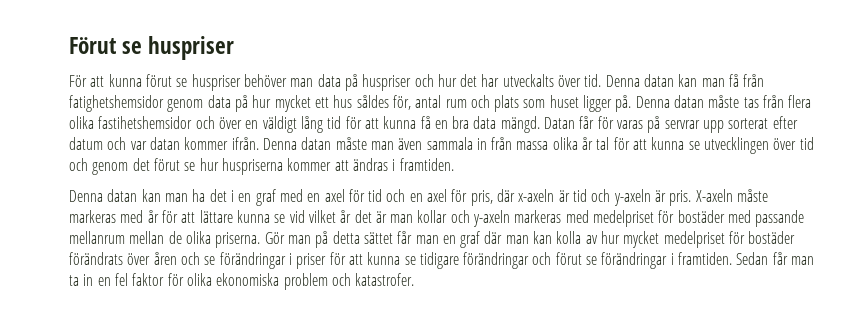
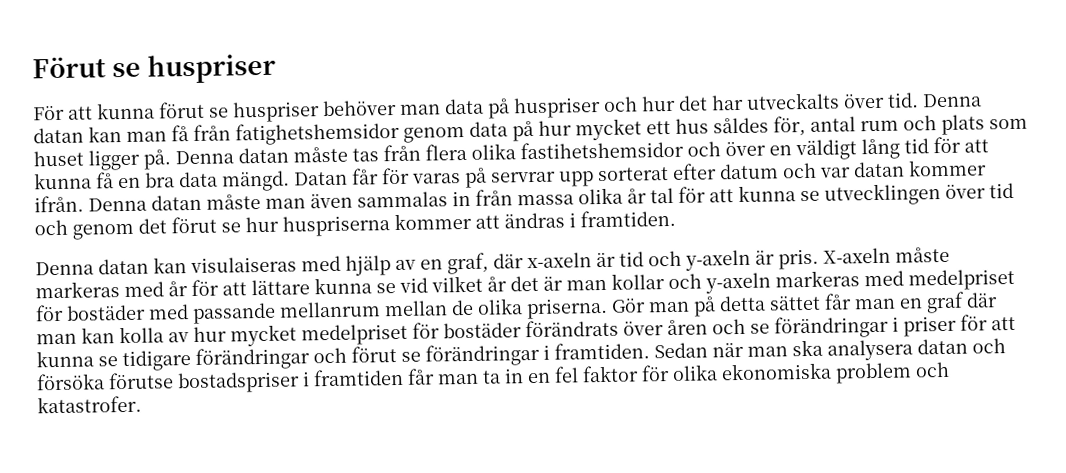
[426,137,473,150] sammala -> [357,191,448,208] sammalas
[164,189,493,206] man ha det i en graf med en axel för tid och en axel för pris, -> [190,252,489,276] visulaiseras med hjälp av en graf,
(769, 258) none -> [712,338,1006,361] [36,368,404,394] när man ska analysera datan och försöka förutse bostadspriser i framtiden

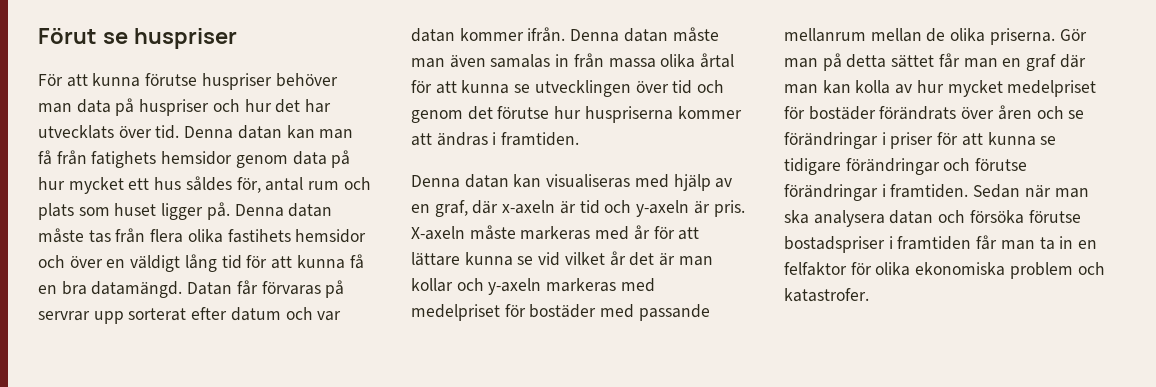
[158,101,229,119] förut se -> [145,73,198,86] förutse
[746,92,840,110] utveckalts -> [38,125,114,139] utvecklats
[235,121,400,146] fatighetshemsidor -> [91,151,233,168] fatighets hemsidor
[520,140,684,160] fastihetshemsidor -> [227,229,367,243] fastihets hemsidor
[179,167,461,192] data mängd. Datan får för varas -> [91,280,321,298] datamängd. Datan får förvaras
[357,191,448,208] sammalas -> [490,54,551,68] samalas
[627,187,674,204] år tal -> [700,53,735,68] årtal
[171,216,241,234] förut se -> [497,106,550,119] förutse
[190,256,297,274] visulaiseras -> [546,174,631,188] visualiseras
[351,346,421,363] förut se -> [975,158,1028,171] förutse
[554,365,639,383] fel faktor -> [784,262,847,276] felfaktor

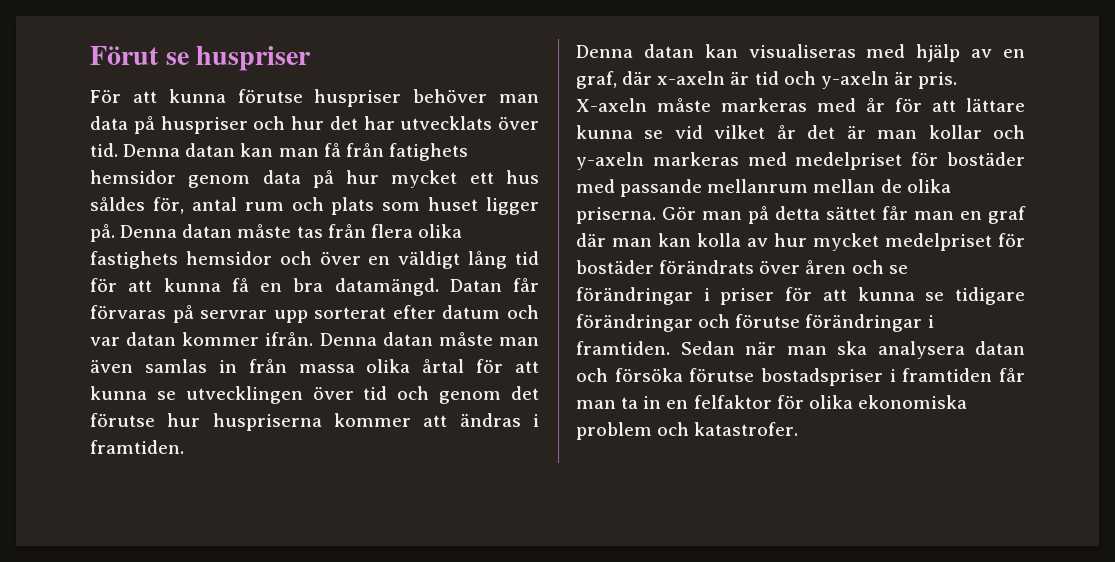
[227,229,291,243] fastihets -> [90,251,178,269] fastighets
[490,54,551,68] samalas -> [144,359,207,373] samlas

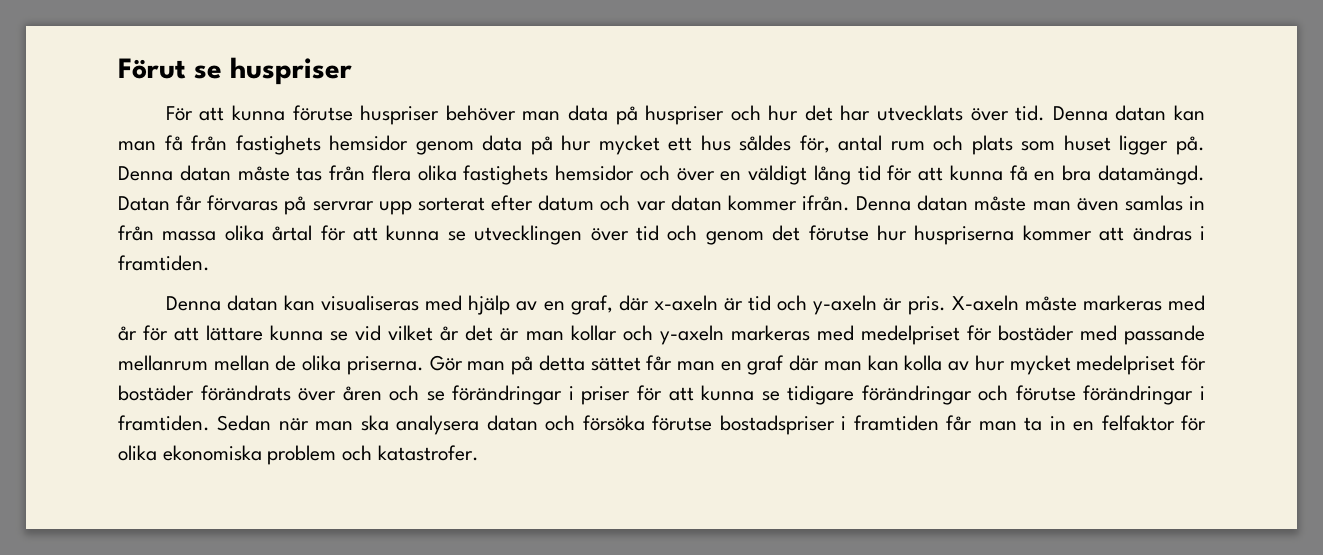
[388,143,468,161] fatighets -> [235,135,321,155] fastighets

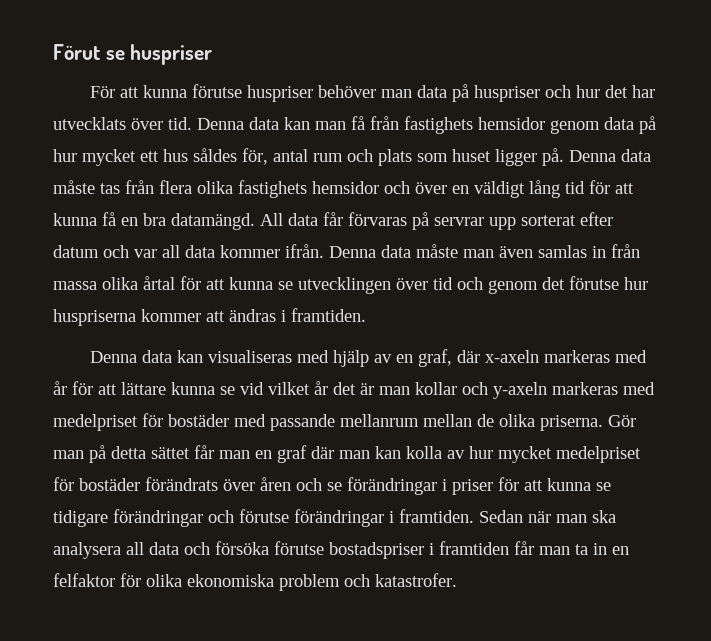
[1115,105,1167,121] datan -> [249,117,279,130] data
[179,165,231,181] datan -> [621,149,651,162] data
[118,196,170,211] Datan -> [260,213,318,226] All data
[670,195,722,211] datan -> [162,245,215,258] all data
[917,195,969,211] datan -> [381,245,411,258] data
[226,295,278,311] datan -> [141,350,172,363] data
[724,295,1077,315] är tid och y-axeln är pris. X-axeln måste -> (539, 356) none
[486,415,538,431] datan -> [126,542,179,555] all data

